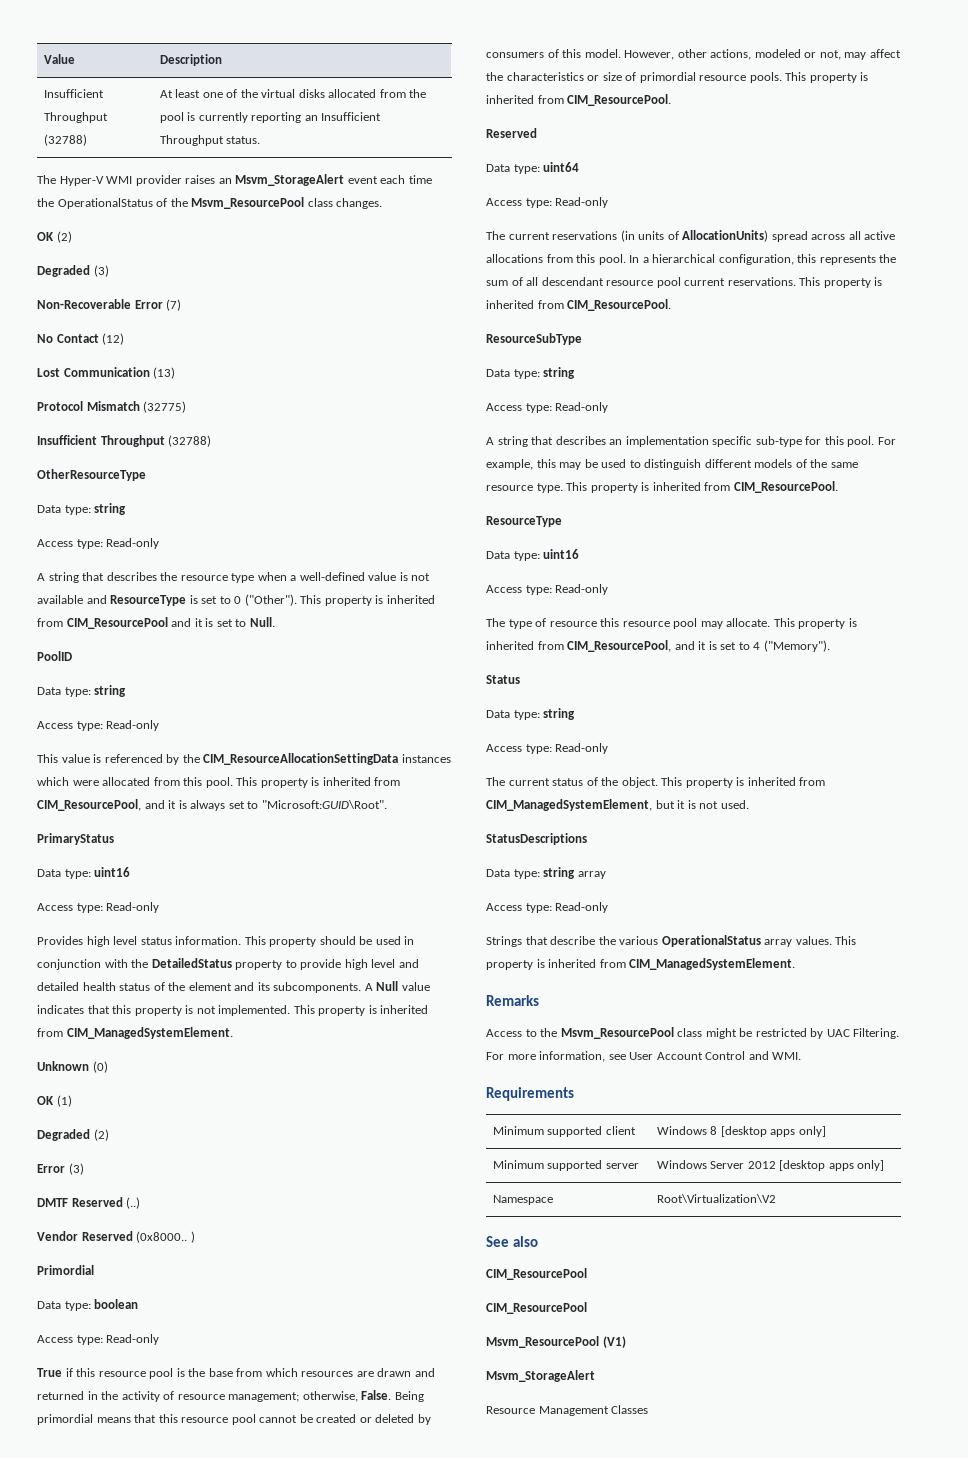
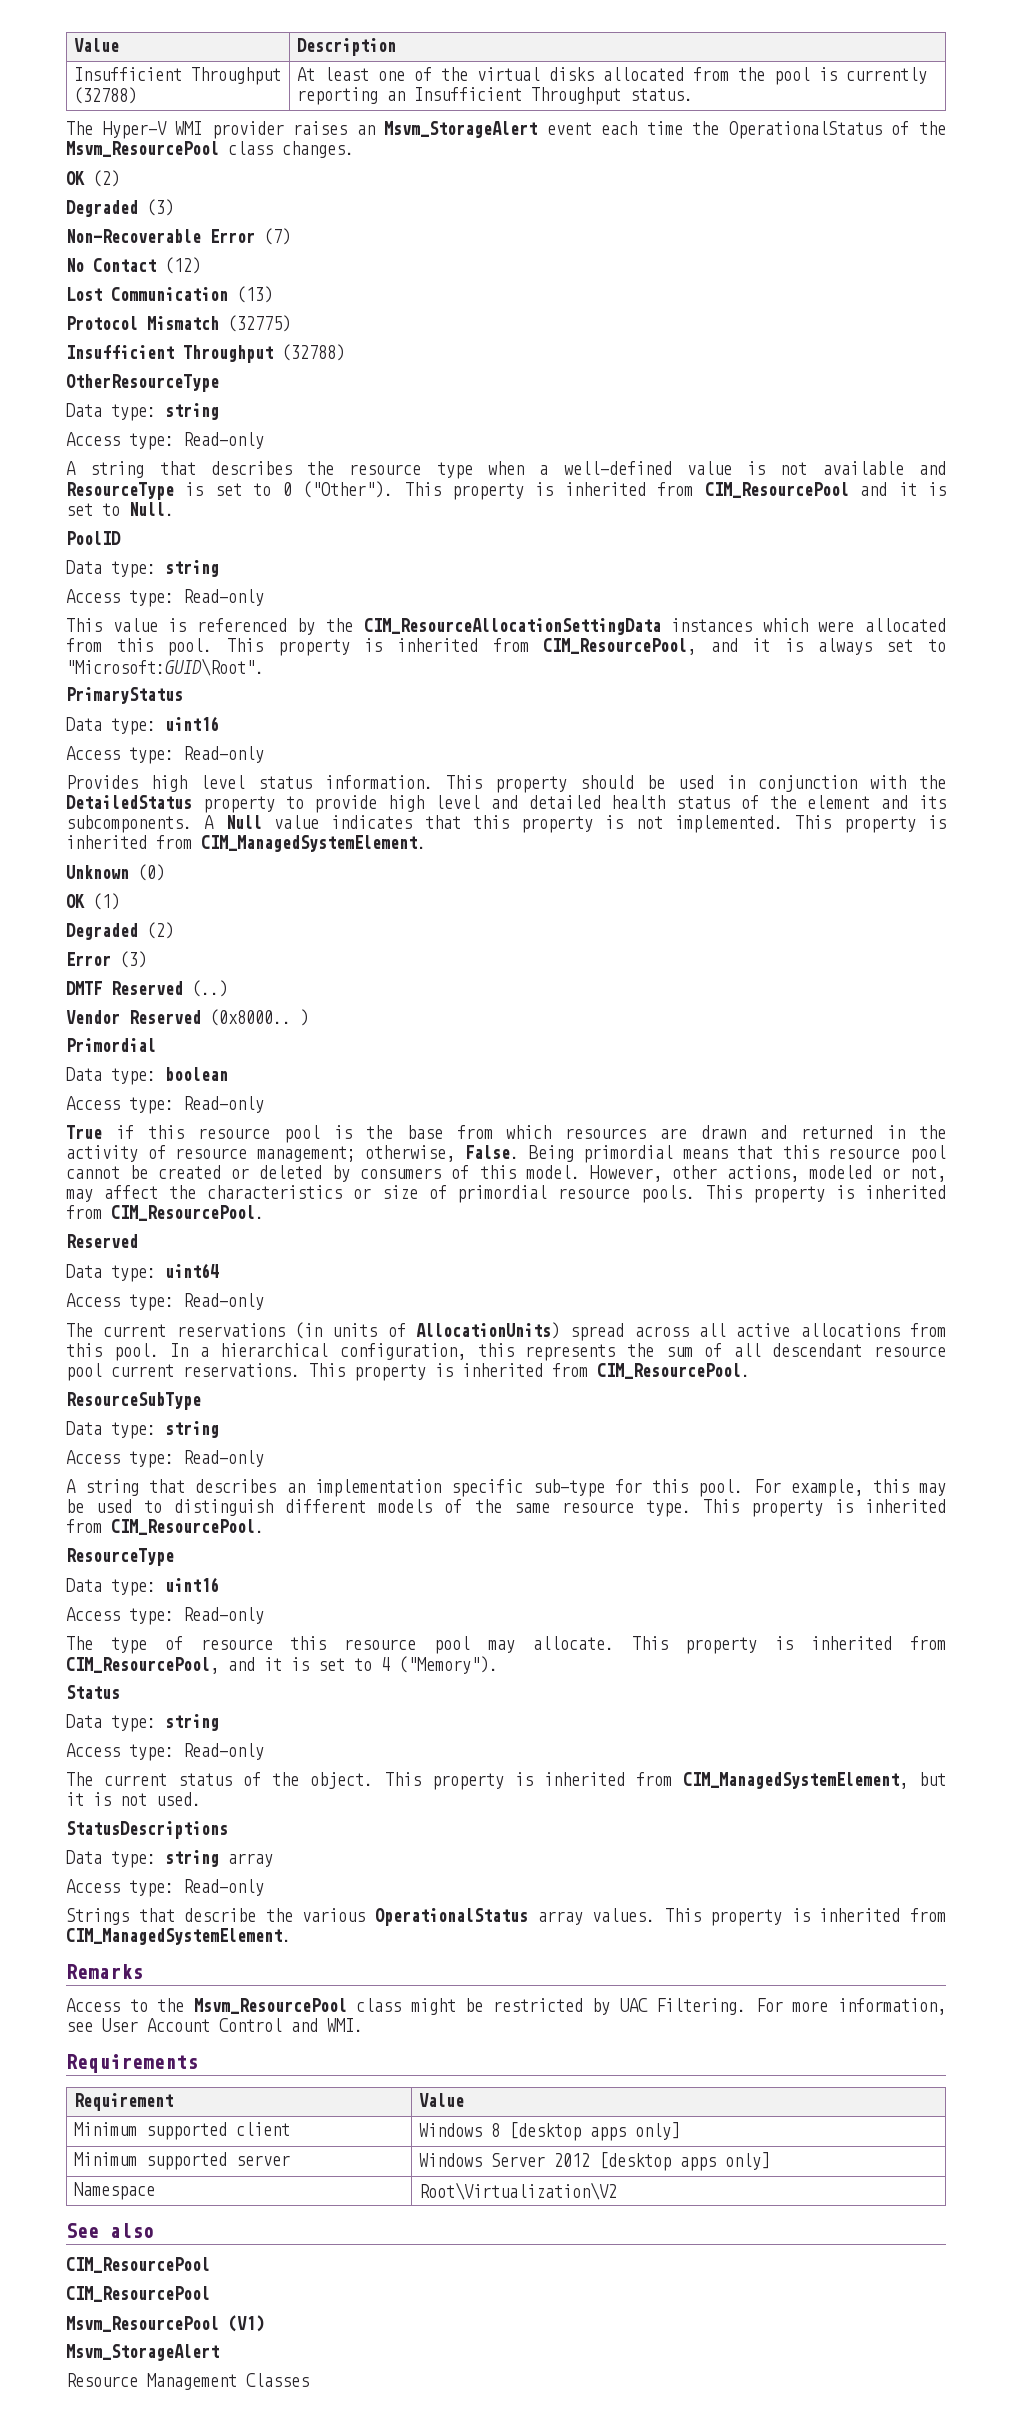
(574, 1094) none -> [74,2093,174,2111] [419,2093,465,2107] // Requirement | Value

